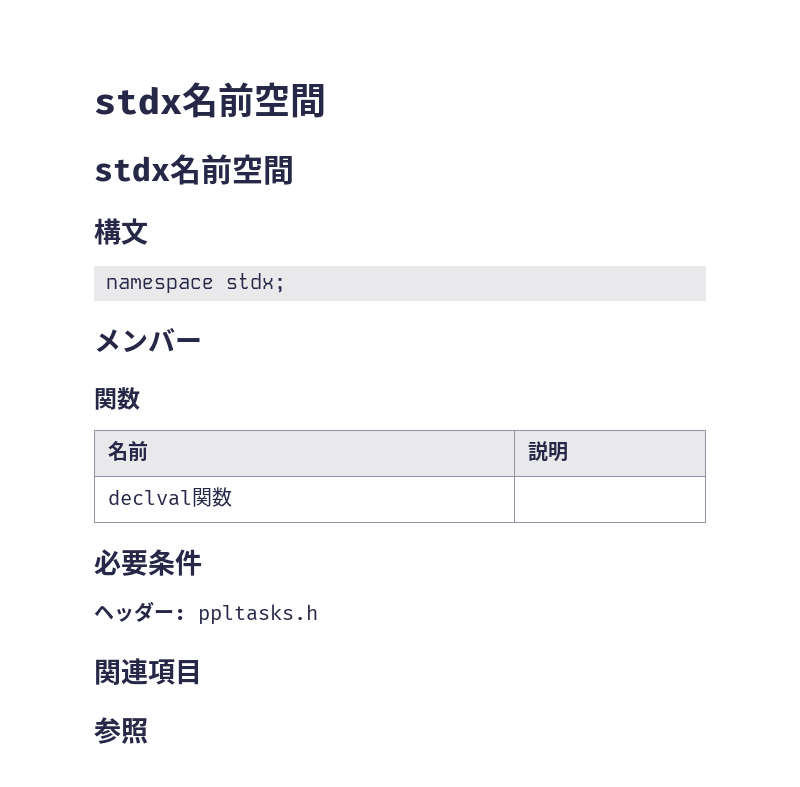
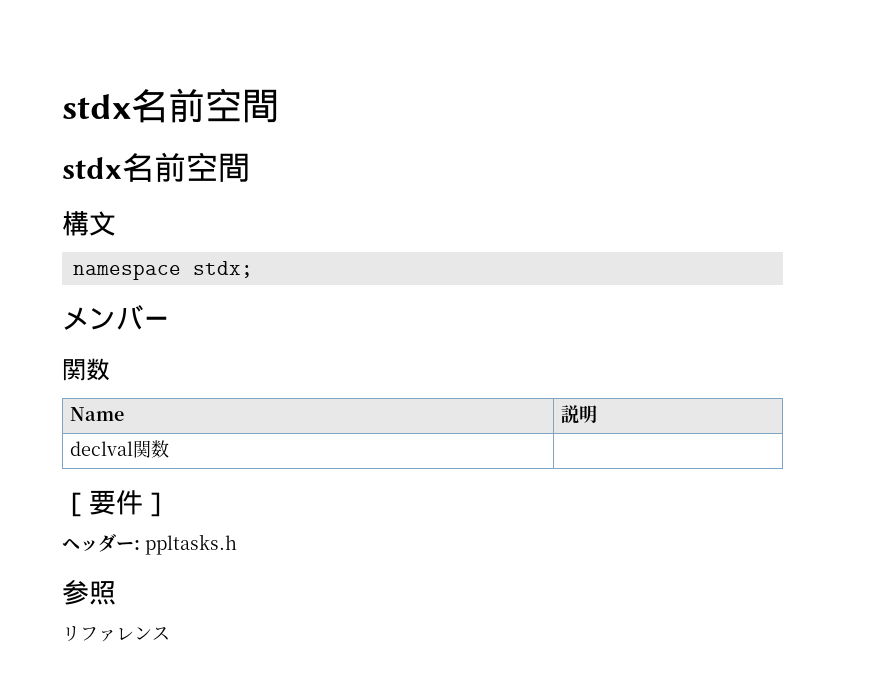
[107,441,148,462] 名前 -> [70,407,125,421] Name
[94,549,175,576] 必要条 -> [62,490,116,517] ［要
(202, 562) none -> [143,492,170,517] ］
[94,658,202,685] // 関連項目 -> (237, 544) none
(148, 731) none -> [62,626,170,642] // リファレンス

